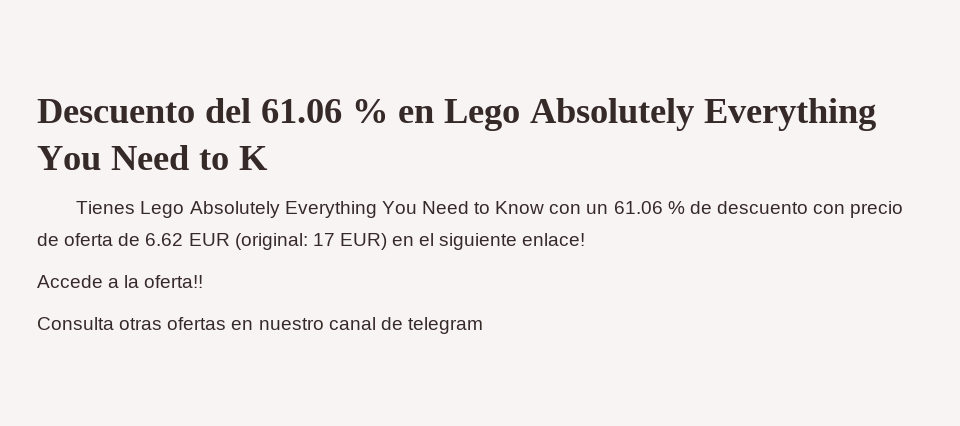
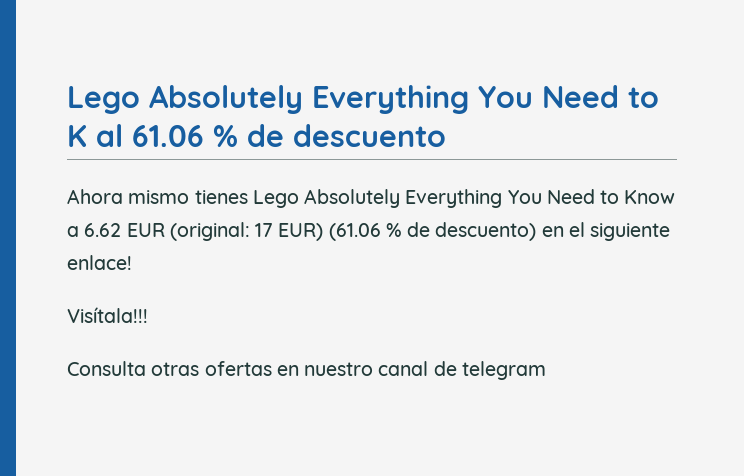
[37,98,435,123] Descuento del 61.06 % en -> (67, 100) none
[76,201,136,214] // Tienes -> [96,124,446,147] [67,189,248,204] al 61.06 % de descuento // Ahora mismo tienes
[549,201,904,218] [37,233,141,246] con un 61.06 % de descuento con precio de oferta de -> [67,226,79,237] a
(387, 241) none -> [328,222,537,241] (61.06 % de descuento)
[37,275,204,288] Accede a la oferta!! -> [67,307,148,323] Visítala!!!

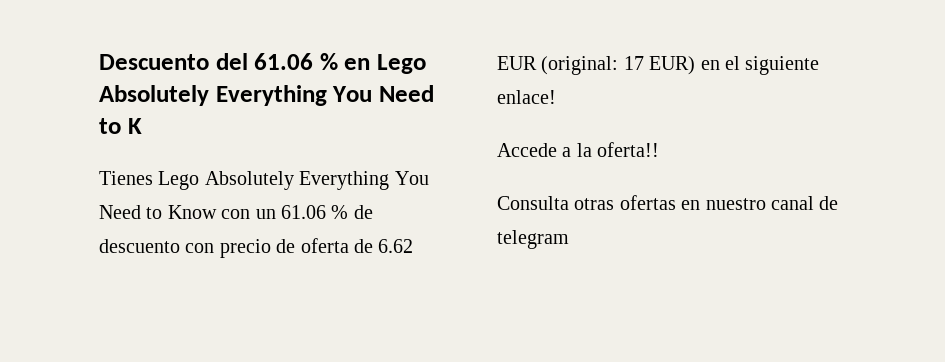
(67, 100) none -> [99,53,371,70] Descuento del 61.06 % en
[96,124,446,147] [67,189,248,204] al 61.06 % de descuento // Ahora mismo tienes -> [99,171,153,185] // Tienes
[67,226,79,237] a -> [221,205,373,219] [99,238,373,258] con un 61.06 % de descuento con precio de oferta de
[328,222,537,241] (61.06 % de descuento) -> (696, 65) none
[67,307,148,323] Visítala!!! -> [497,142,660,157] Accede a la oferta!!

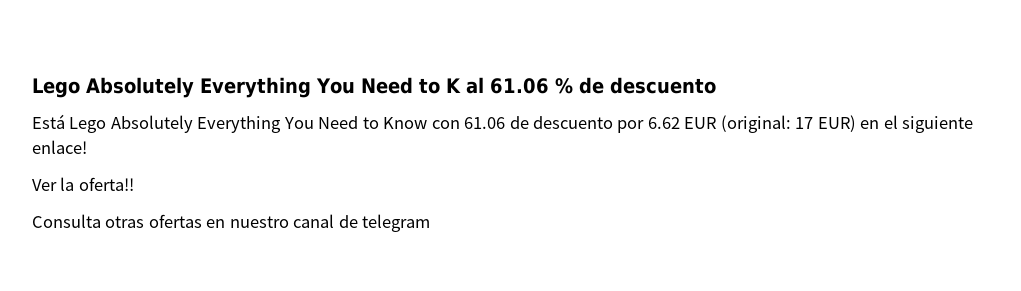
[99,53,371,70] Descuento del 61.06 % en -> (32, 88) none
[99,171,153,185] // Tienes -> [465,77,716,94] [32,114,65,129] al 61.06 % de descuento // Está
[255,205,373,219] [99,238,373,258] un 61.06 % de descuento con precio de oferta de -> [464,116,645,133] 61.06 de descuento por
[497,143,572,157] Accede a -> [32,179,57,191] Ver

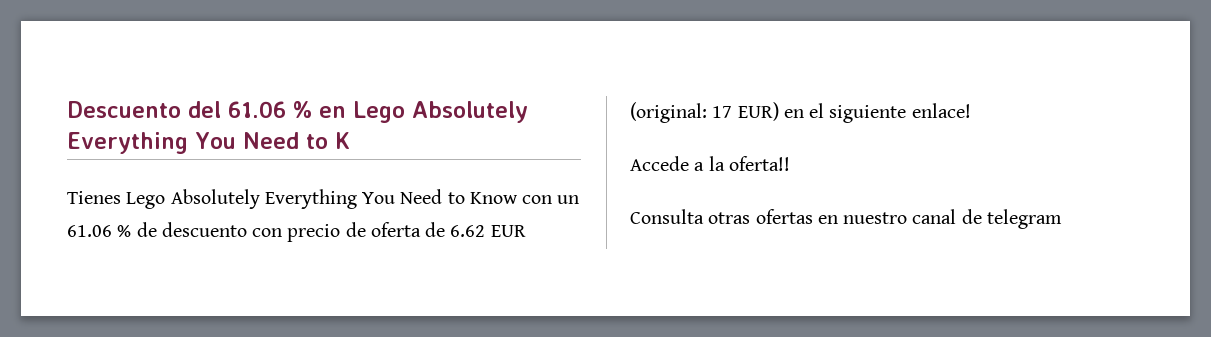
(32, 88) none -> [67,101,346,118] Descuento del 61.06 % en
[465,77,716,94] [32,114,65,129] al 61.06 % de descuento // Está -> [67,191,121,204] // Tienes
[464,116,645,133] 61.06 de descuento por -> [557,195,580,204] [67,222,446,242] un 61.06 % de descuento con precio de oferta de
[32,179,57,191] Ver -> [630,156,705,171] Accede a

